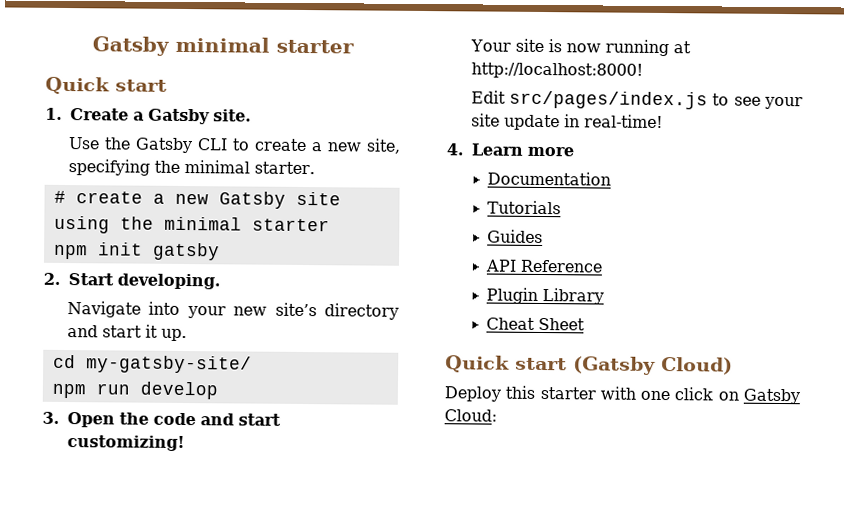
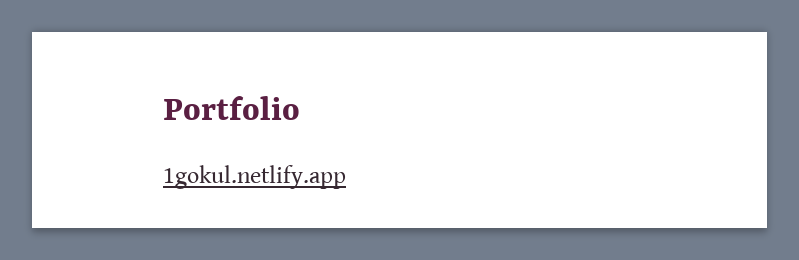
[92,36,354,56] [45,76,167,95] [45,107,252,125] [67,137,401,154] [67,159,315,176] [53,190,341,209] [53,215,330,234] [53,242,220,261] [43,272,221,290] [66,301,399,320] [66,324,187,342] [52,354,252,374] [51,381,218,400] [42,411,281,428] [67,435,185,452] [469,38,691,57] [470,62,643,79] [470,90,803,110] [470,113,663,131] [446,143,574,157] [487,171,612,186] [487,200,562,215] [487,229,544,244] [485,259,604,273] [486,287,605,305] [486,317,586,331] [445,355,733,375] [444,385,800,405] [444,409,497,422] Gatsby minimal starter // Quick start // 1. Create a Gatsby site. // Use the Gatsby CLI to create a new site, specifying the minimal starter. // # create a new Gatsby site using the minimal starter // npm init gatsby // 2. Start developing. // Navigate into your new site’s directory and start it up. // cd my-gatsby-site/ // npm run develop // 3. Open the code and start customizing! // Your site is now running at http://localhost:8000! // Edit src/pages/index.js to see your site update in real-time! // 4. Learn more // Documentation // Tutorials // Guides // API Reference // Plugin Library // Cheat Sheet // Quick start (Gatsby Cloud) // Deploy this starter with one click on Gatsby Cloud: -> [163,96,300,120] [163,165,346,189] Portfolio // 1gokul.netlify.app

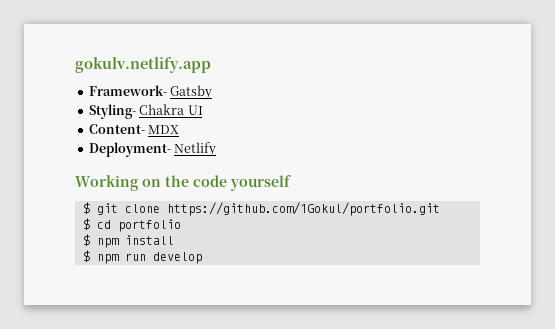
[163,96,300,120] [163,165,346,189] Portfolio // 1gokul.netlify.app -> [75,57,211,73] [88,85,213,100] [88,104,203,119] [88,124,180,134] [88,142,217,157] [75,175,291,191] [82,202,440,216] [82,218,181,232] [82,234,174,248] [82,250,202,264] gokulv.netlify.app // Framework- Gatsby // Styling- Chakra UI // Content- MDX // Deployment- Netlify // Working on the code yourself // $ git clone https://github.com/1Gokul/portfolio.git // $ cd portfolio // $ npm install // $ npm run develop

